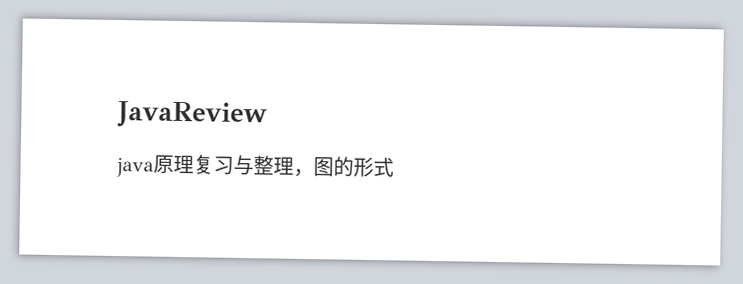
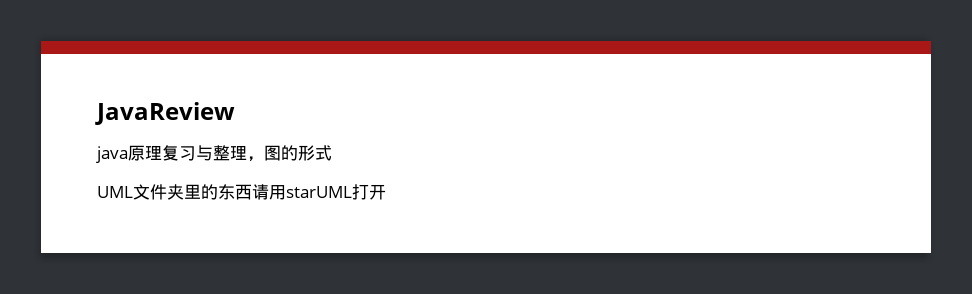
(394, 167) none -> [97,184,386,200] // UML文件夹里的东西请用starUML打开

